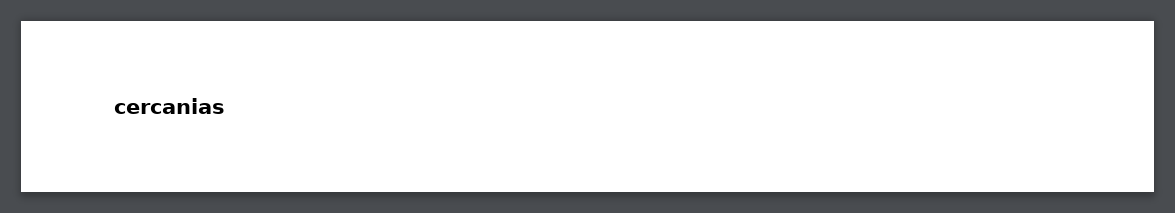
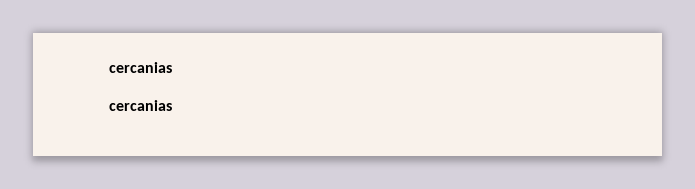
[114,98,225,114] cercanias -> [109,62,172,73] [109,100,172,111] cercanias // cercanias

